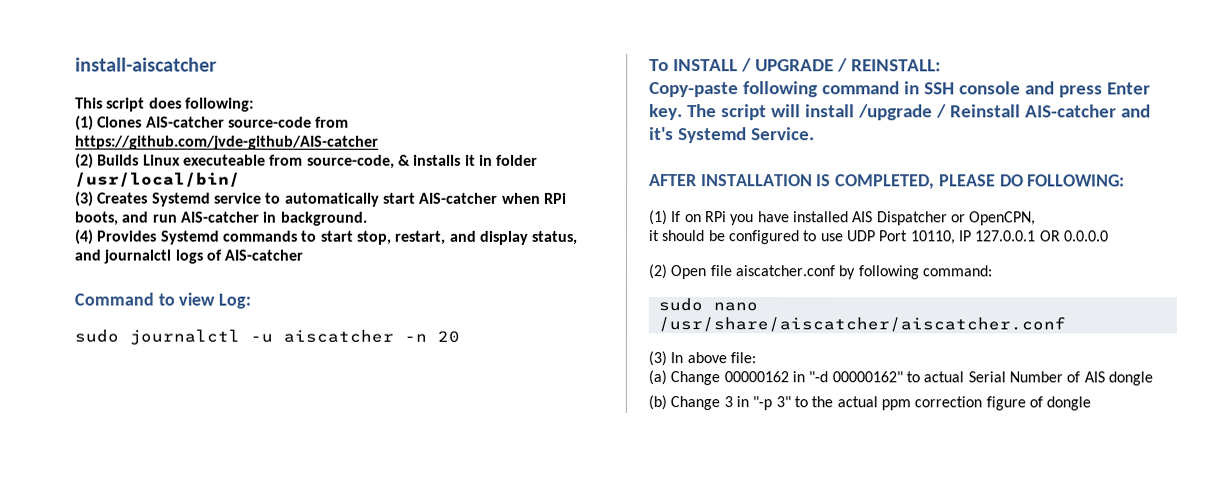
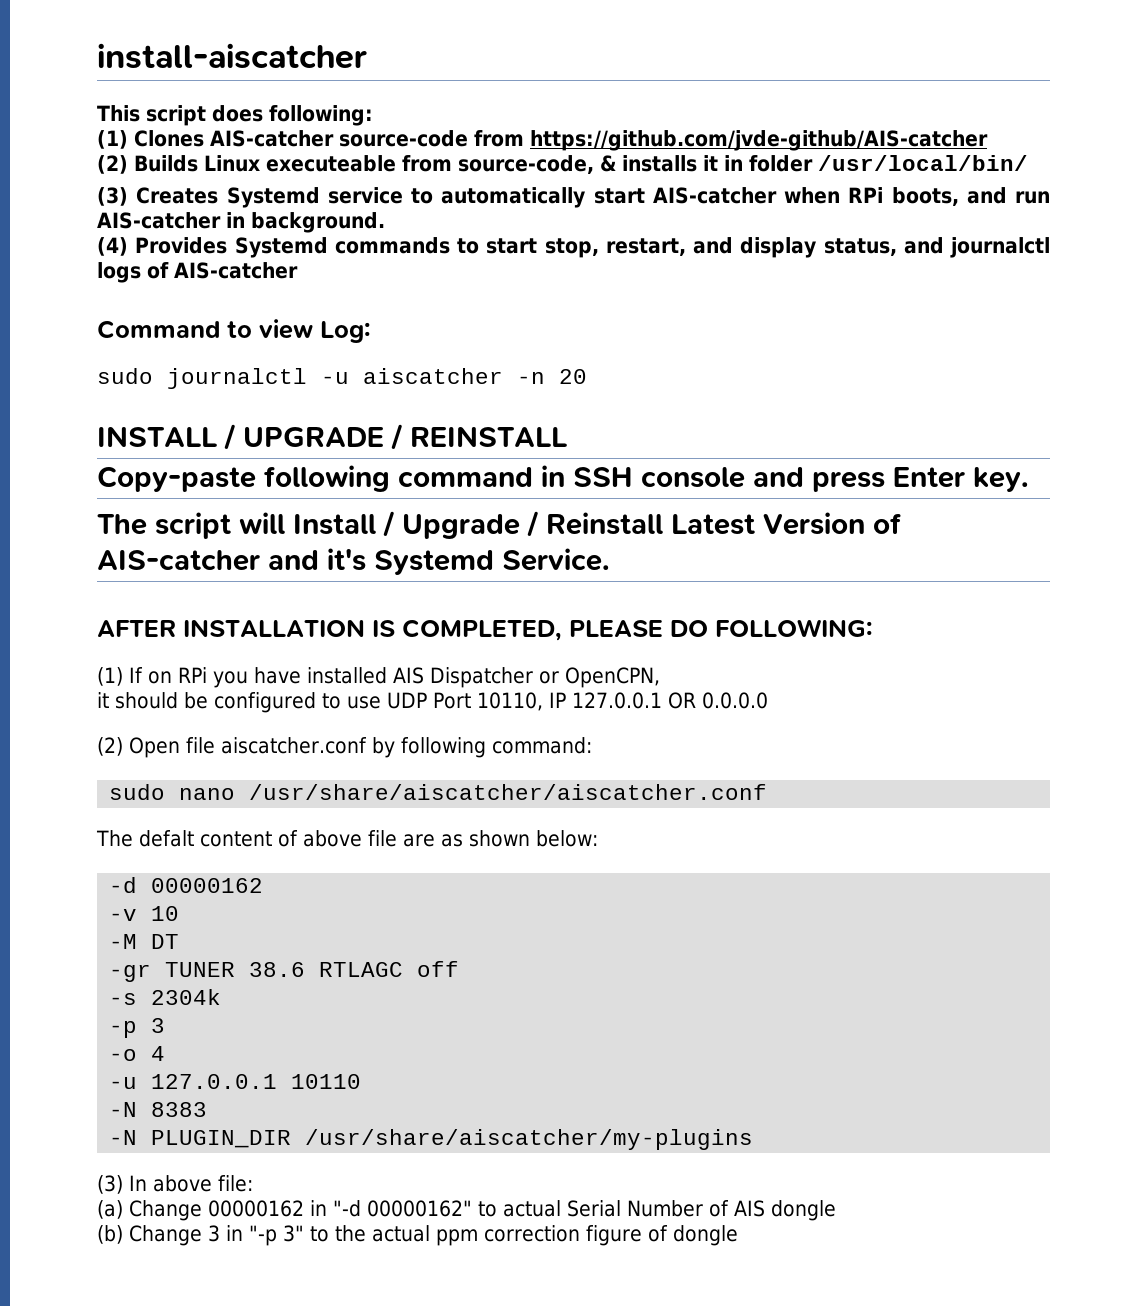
[649,59,669,72] To -> (587, 376) none
[850,59,941,72] REINSTALL: -> [410,426,567,447] REINSTALL
(683, 112) none -> (1029, 479) //
[804,104,1021,121] install /upgrade / Reinstall -> [293,510,902,539] Install / Upgrade / Reinstall Latest Version of
(1066, 324) none -> [96,830,598,847] [109,877,264,893] [109,906,180,921] [109,934,180,949] [109,961,460,982] [109,989,222,1005] [109,1018,166,1038] [109,1046,166,1061] [109,1074,362,1089] [109,1102,208,1117] [109,1129,754,1150] // The defalt content of above file are as shown below: // -d 00000162 // -v 10 // -M DT // -gr TUNER 38.6 RTLAGC off // -s 2304k // -p 3 // -o 4 // -u 127.0.0.1 10110 // -N 8383 // -N PLUGIN_DIR /usr/share/aiscatcher/my-plugins

